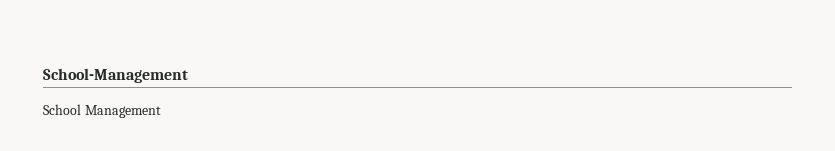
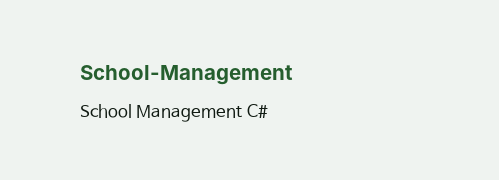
(161, 111) none -> [246,104,268,118] C#

